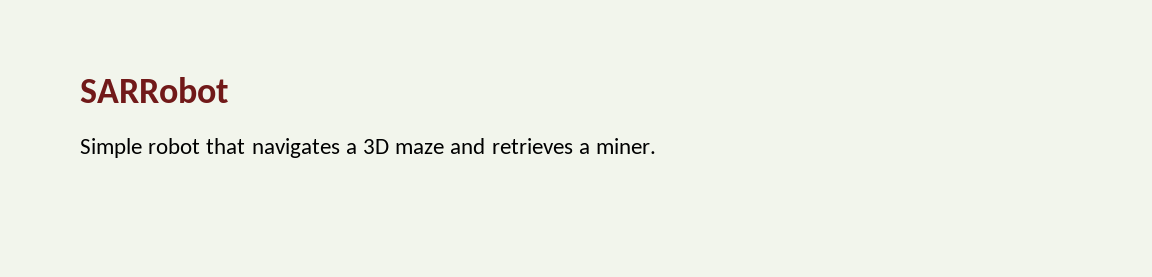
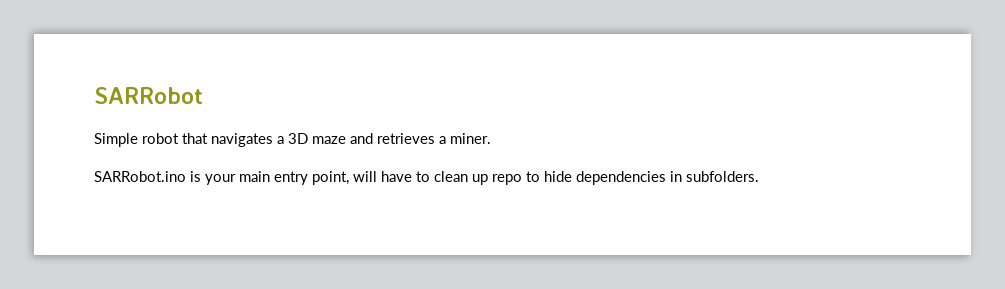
(657, 146) none -> [94,171,759,185] // SARRobot.ino is your main entry point, will have to clean up repo to hide dependencies in subfolders.

